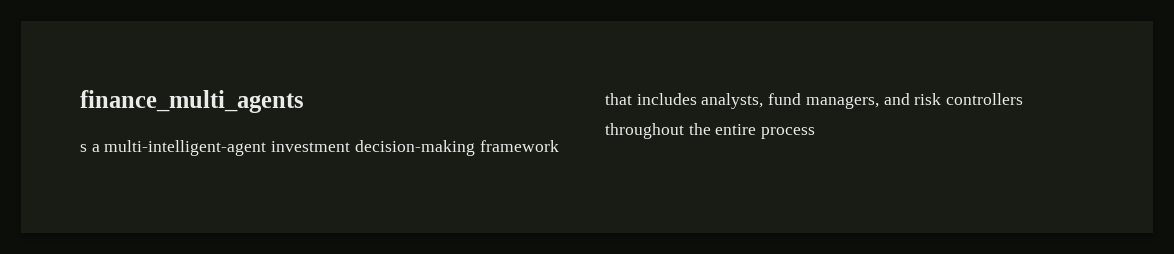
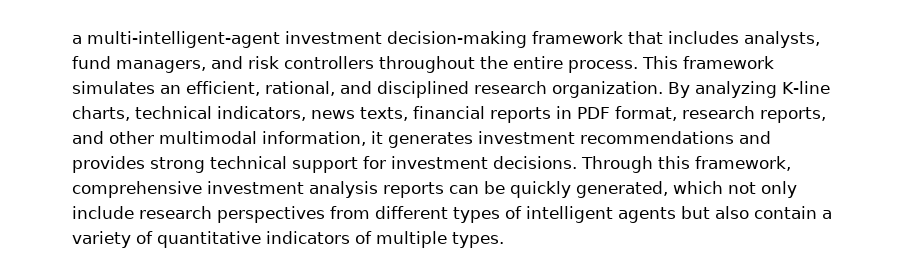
[80,90,304,113] [80,144,87,152] finance_multi_agents // s -> (72, 39) none
[761,127,816,139] process -> [568,56,774,73] [72,81,830,98] [72,106,826,123] [72,131,771,148] [72,156,791,173] [72,181,797,198] [72,206,832,223] [72,231,504,248] process. This framework simulates an efficient, rational, and disciplined research organization. By analyzing K-line charts, technical indicators, news texts, financial reports in PDF format, research reports, and other multimodal information, it generates investment recommendations and provides strong technical support for investment decisions. Through this framework, comprehensive investment analysis reports can be quickly generated, which not only include research perspectives from different types of intelligent agents but also contain a variety of quantitative indicators of multiple types.

